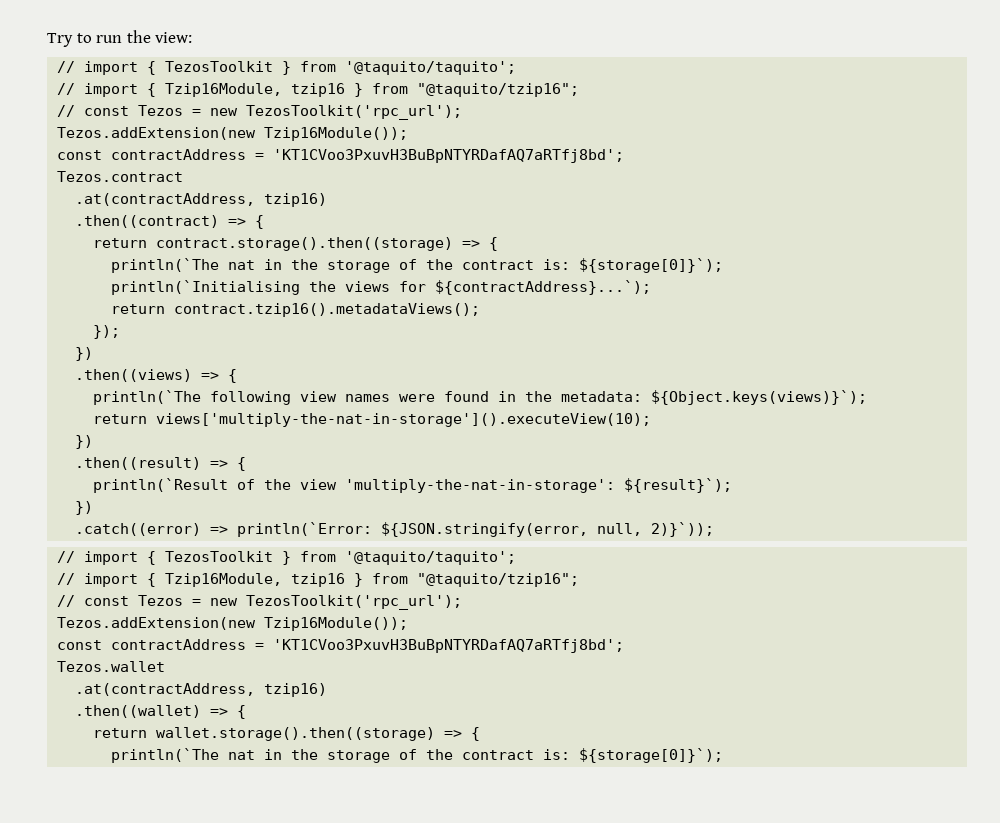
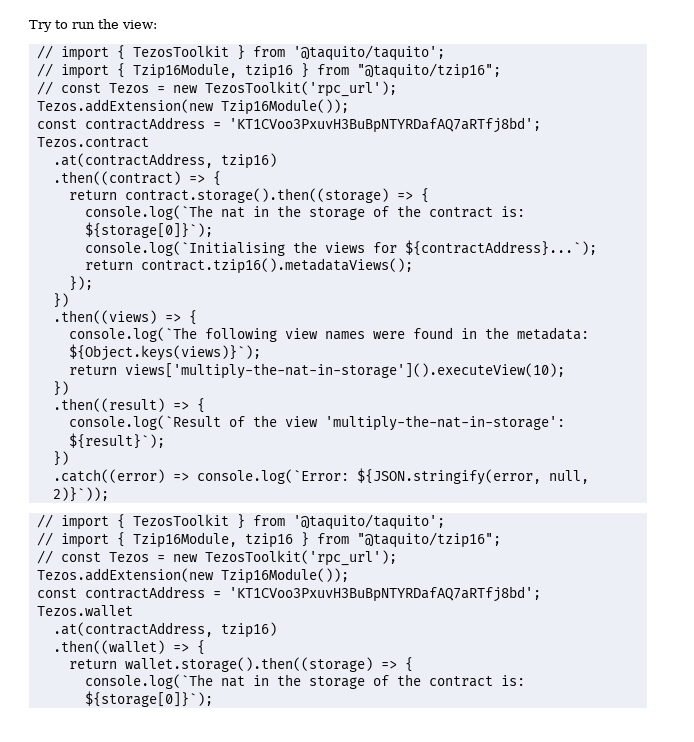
[111,258,220,273] println(`The -> [84,205,213,220] console.log(`The
[111,280,301,295] println(`Initialising -> [84,241,285,256] console.log(`Initialising
[93,390,202,405] println(`The -> [68,327,197,342] console.log(`The
[93,478,229,493] println(`Result -> [68,415,221,430] console.log(`Result
[237,522,373,537] println(`Error: -> [196,469,349,484] console.log(`Error:
[111,748,220,763] println(`The -> [84,674,213,689] console.log(`The

